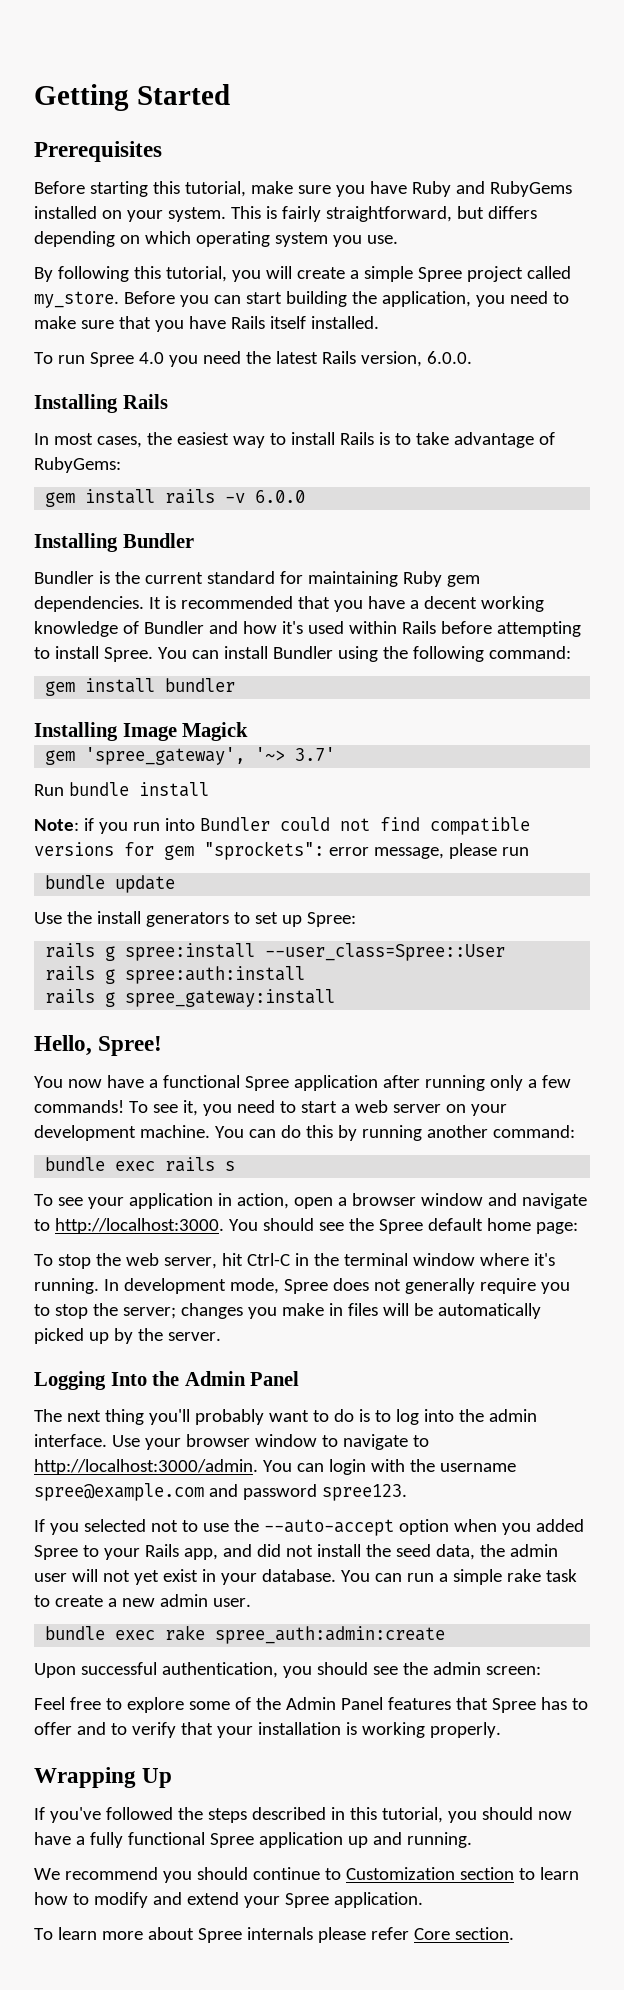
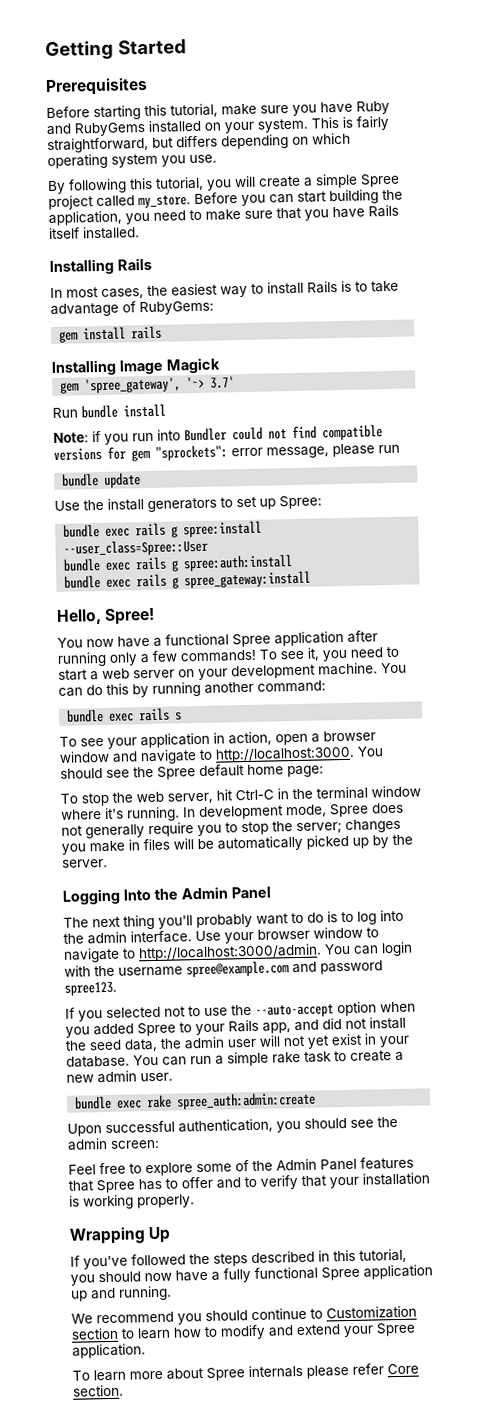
[34,351,472,367] // To run Spree 4.0 you need the latest Rails version, 6.0.0. -> (140, 233) none
[225,490,306,503] [34,533,194,552] [34,571,480,587] [34,596,544,612] [34,621,581,637] [34,646,571,662] [45,678,236,696] -v 6.0.0 // Installing Bundler // Bundler is the current standard for maintaining Ruby gem dependencies. It is recommended that you have a decent working knowledge of Bundler and how it's used within Rails before attempting to install Spree. You can install Bundler using the following command: // gem install bundler -> (163, 332) none
(356, 919) none -> [63,524,131,538] bundle exec
(506, 952) none -> [63,558,132,572] bundle exec
(306, 975) none -> [64,574,132,589] bundle exec

